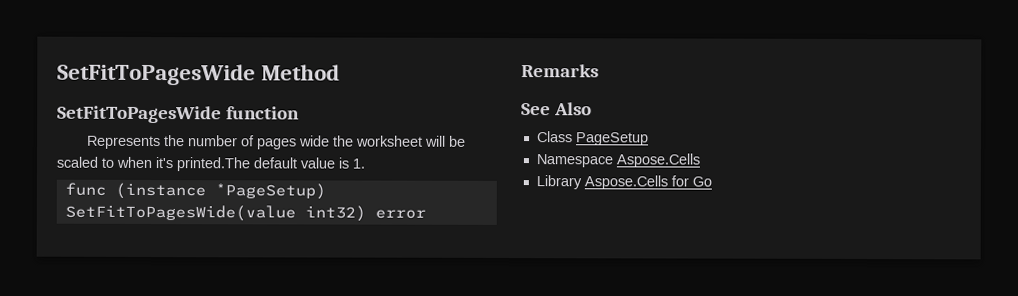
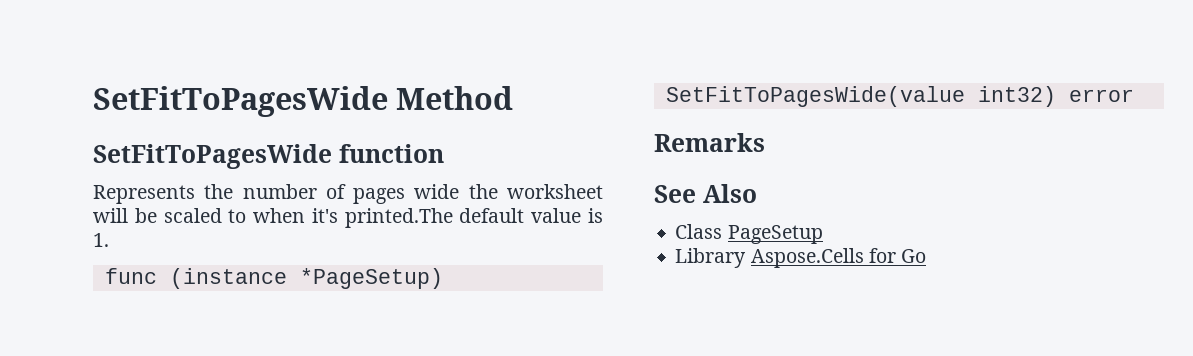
[535,153,700,168] // Namespace Aspose.Cells -> (823, 234) none

